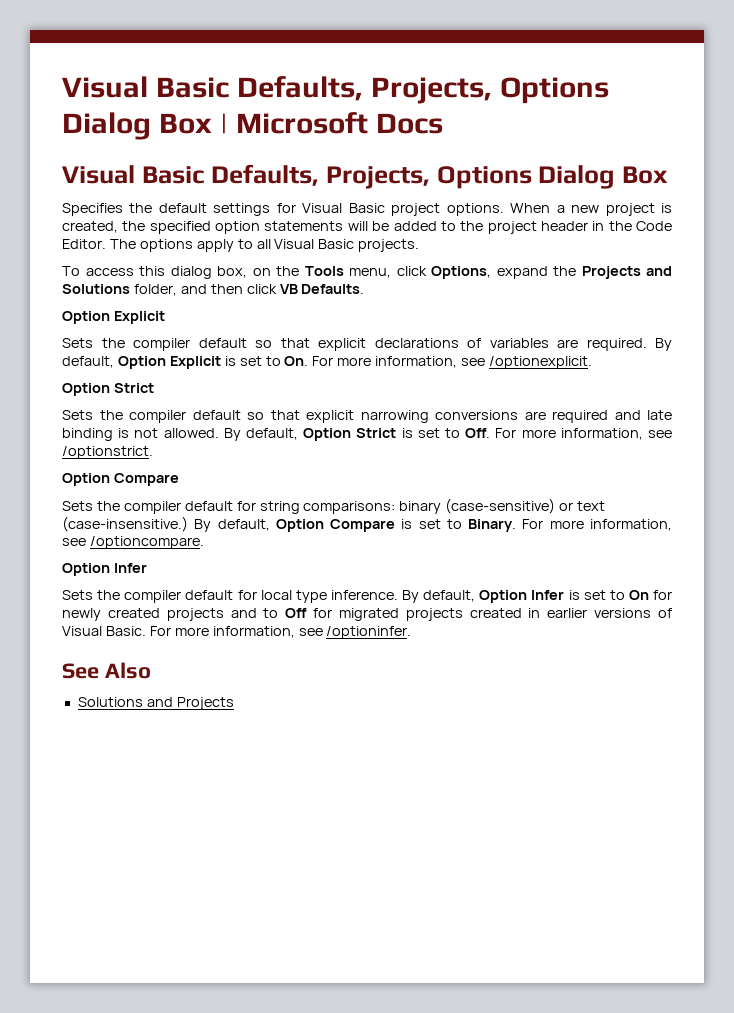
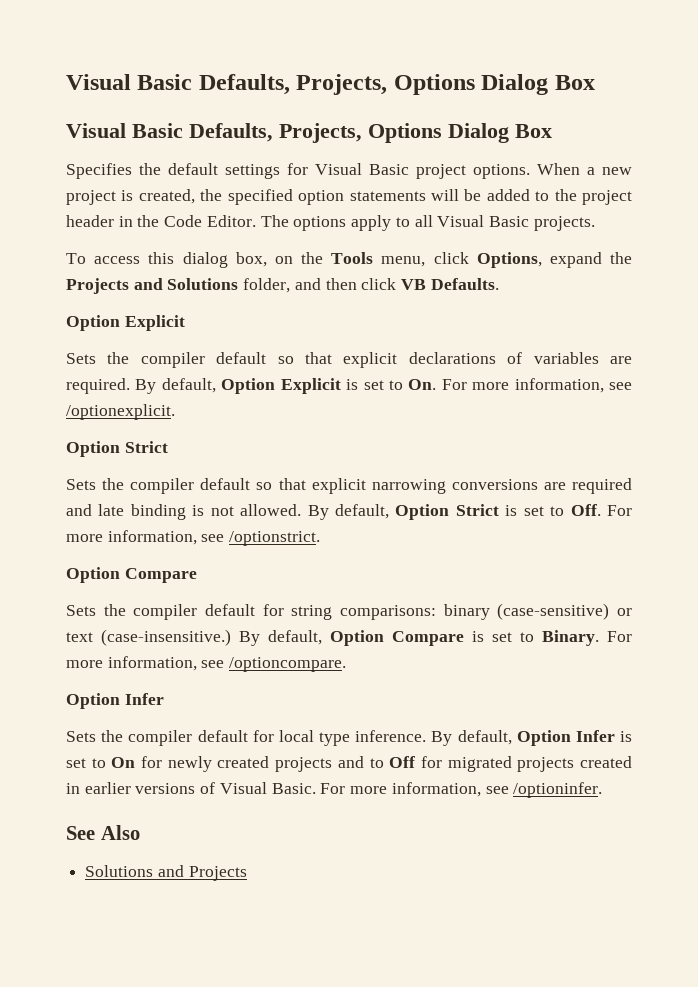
[62,76,609,104] [62,112,443,140] Visual Basic Defaults, Projects, Options Dialog Box | Microsoft Docs -> [66,74,595,95] Visual Basic Defaults, Projects, Options Dialog Box

